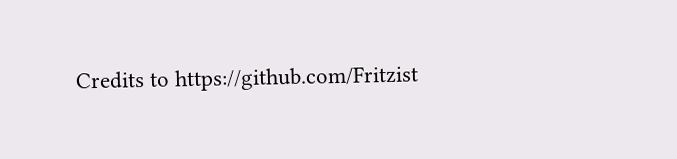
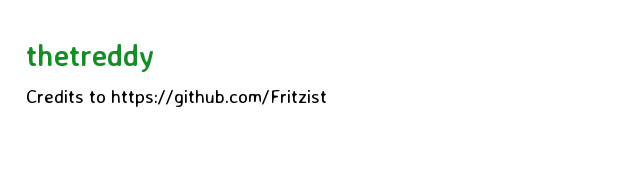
(75, 80) none -> [26,44,154,72] thetreddy //

